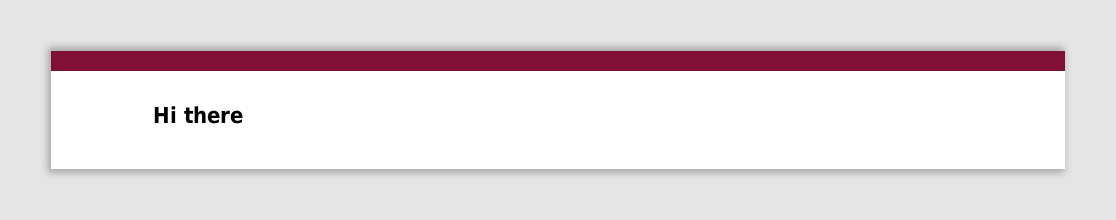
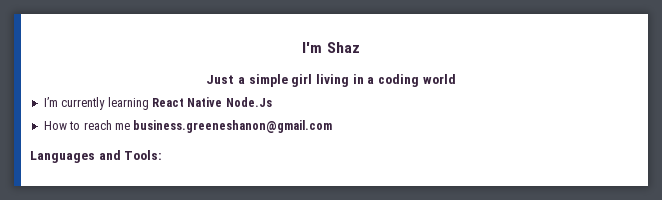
[153,106,243,124] Hi there -> [302,42,360,53] [206,74,456,87] [43,97,272,110] [43,120,333,133] [30,150,163,163] I'm Shaz // Just a simple girl living in a coding world // I’m currently learning React Native Node.Js // How to reach me business.greeneshanon@gmail.com // Languages and Tools:

